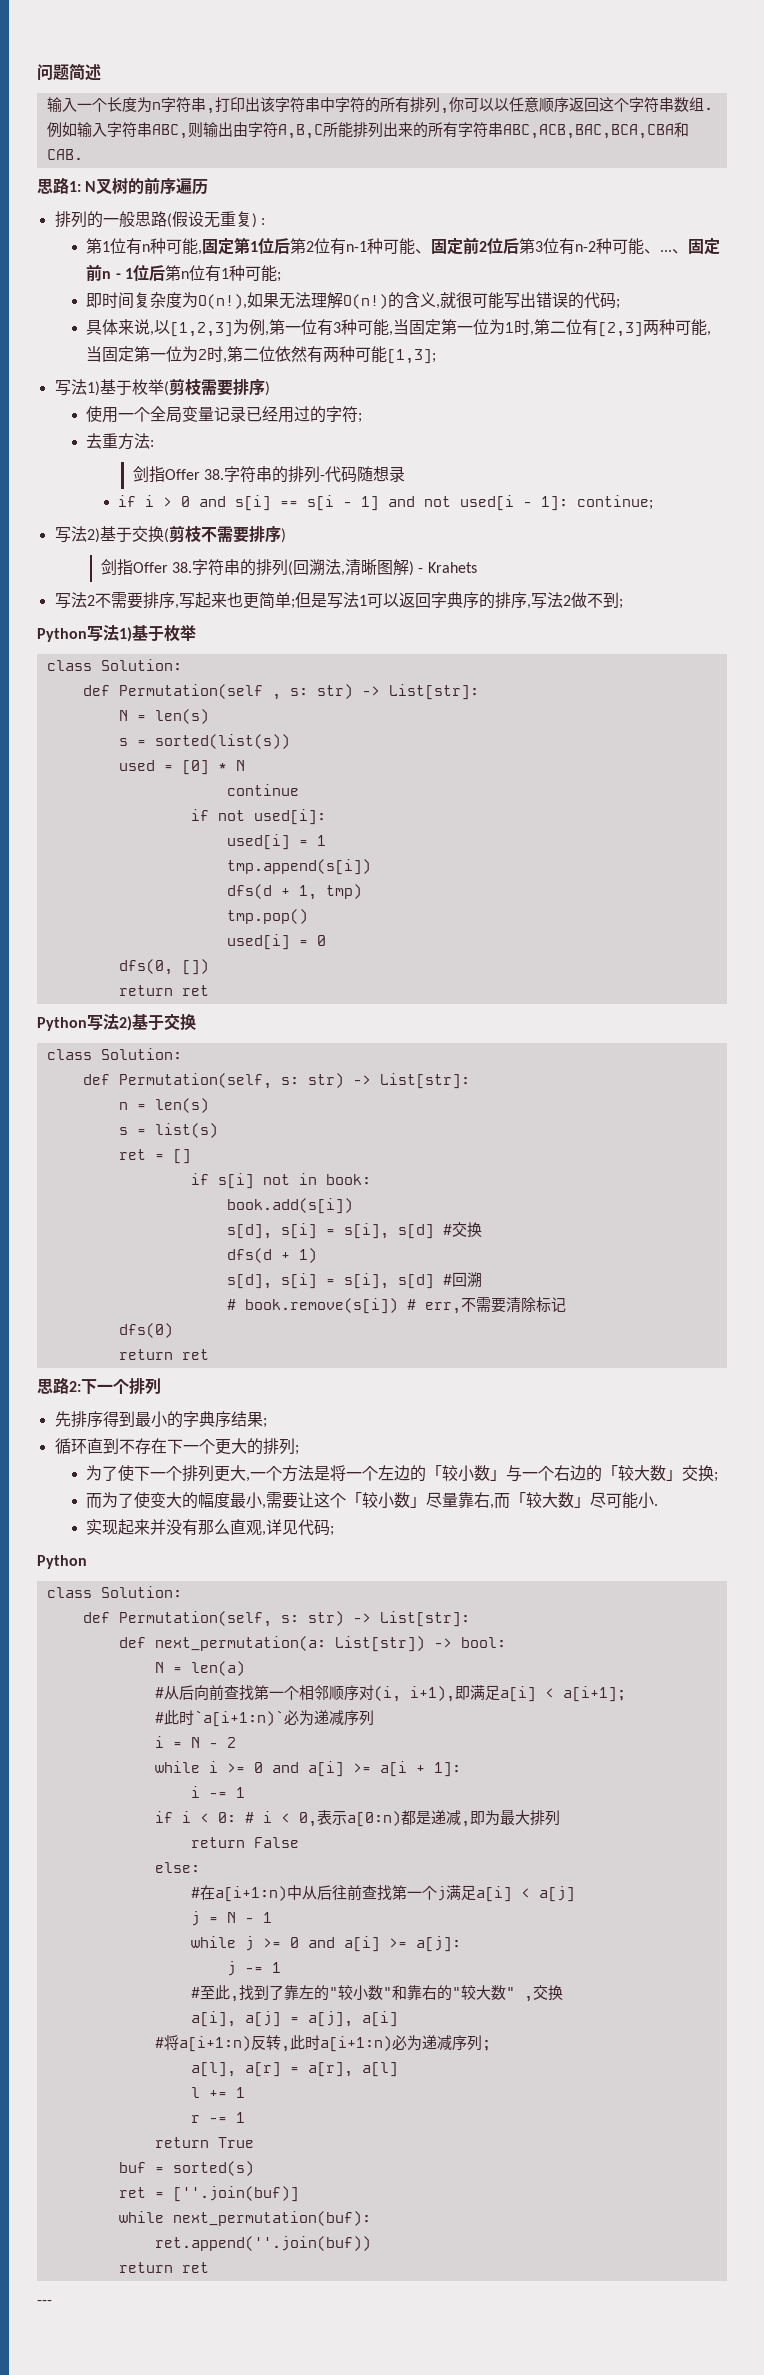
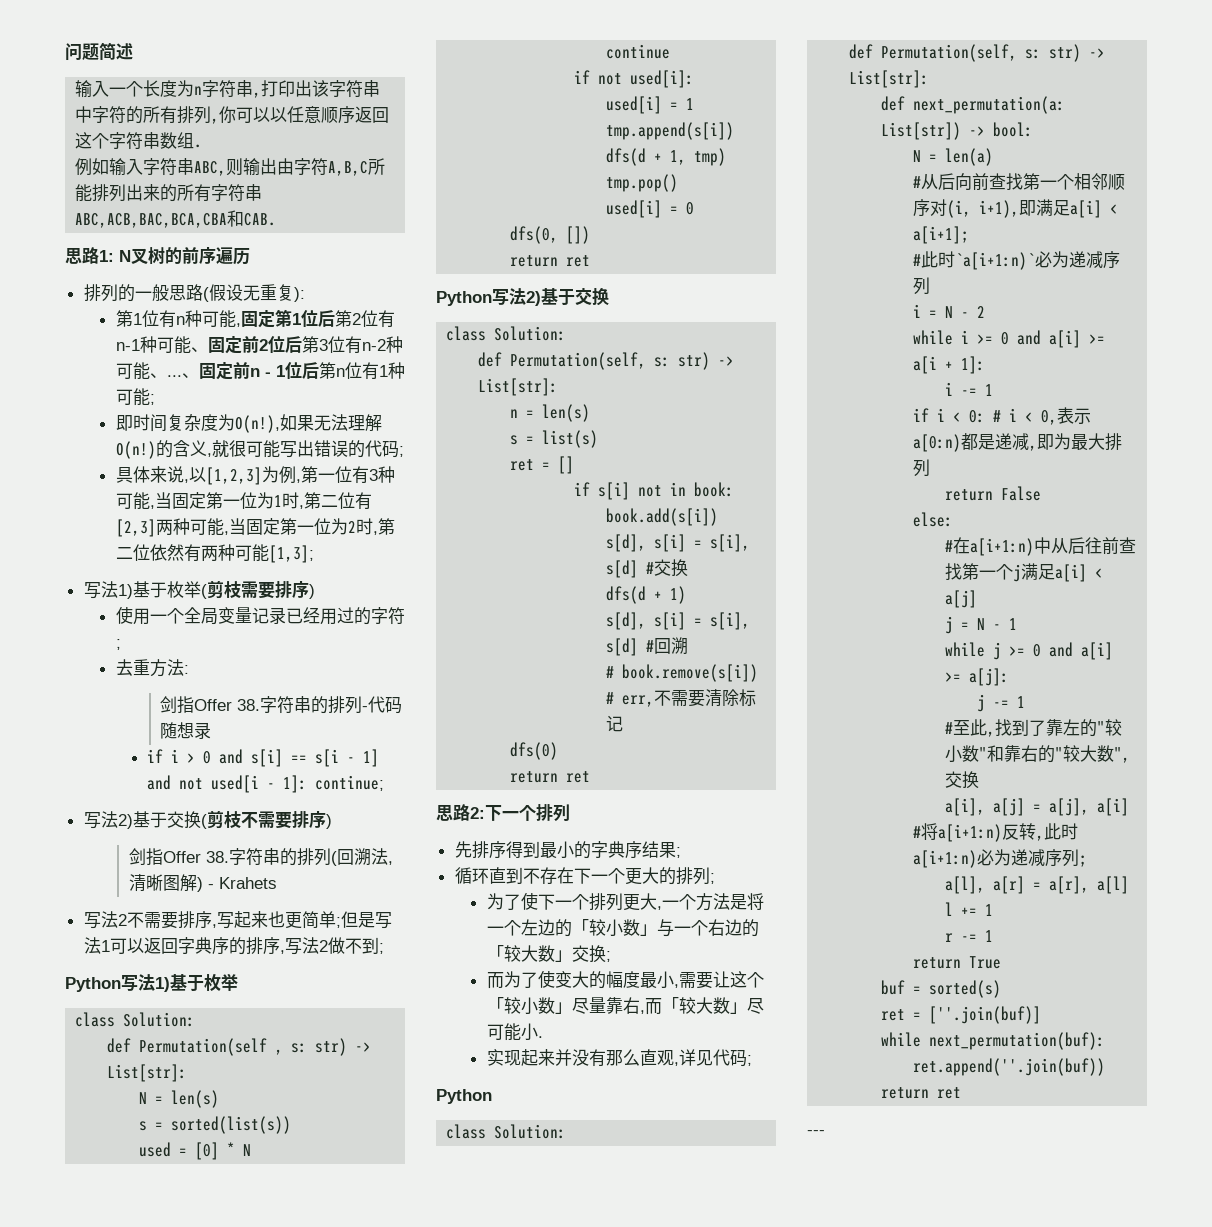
[251,213,265,228] ) : -> [293,287,305,302] ):
[505,1987,533,2002] " , -> [1114,747,1131,763] ",

